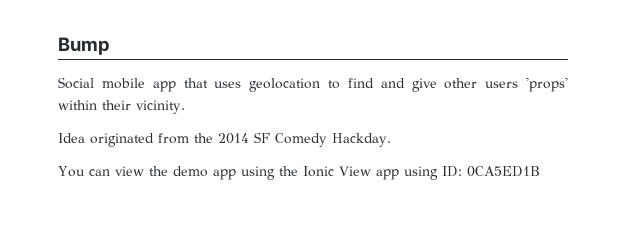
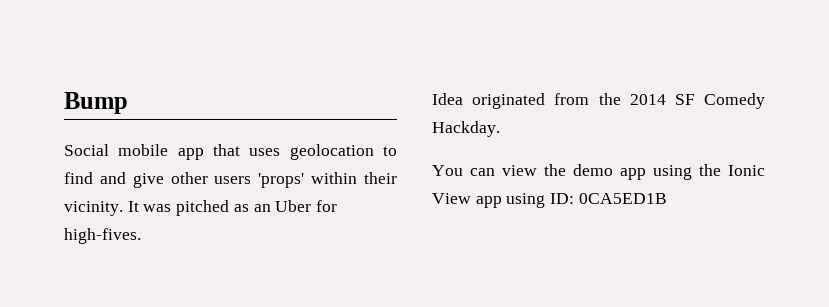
(185, 107) none -> [127,200,338,216] [64,228,141,244] It was pitched as an Uber for high-fives.

